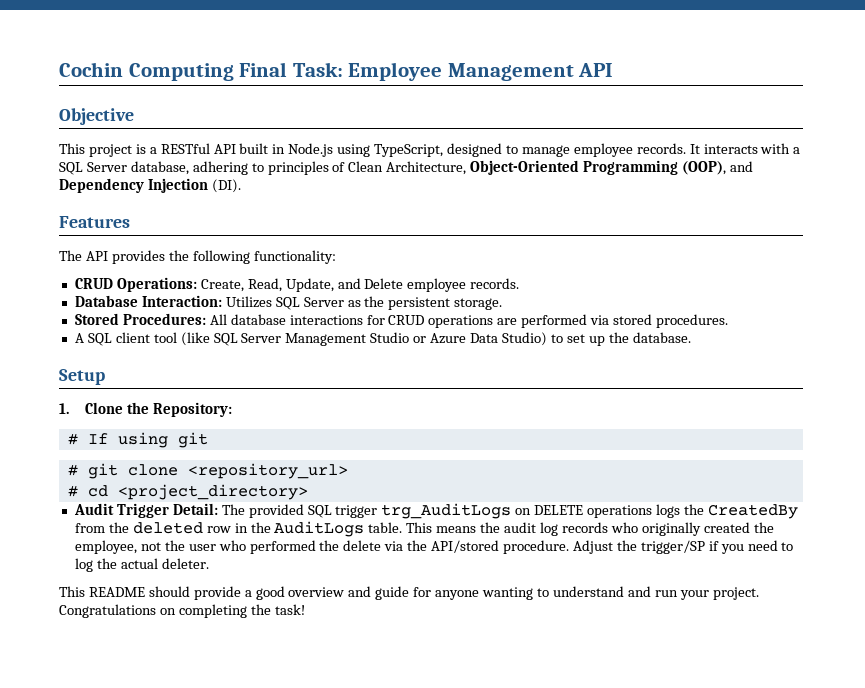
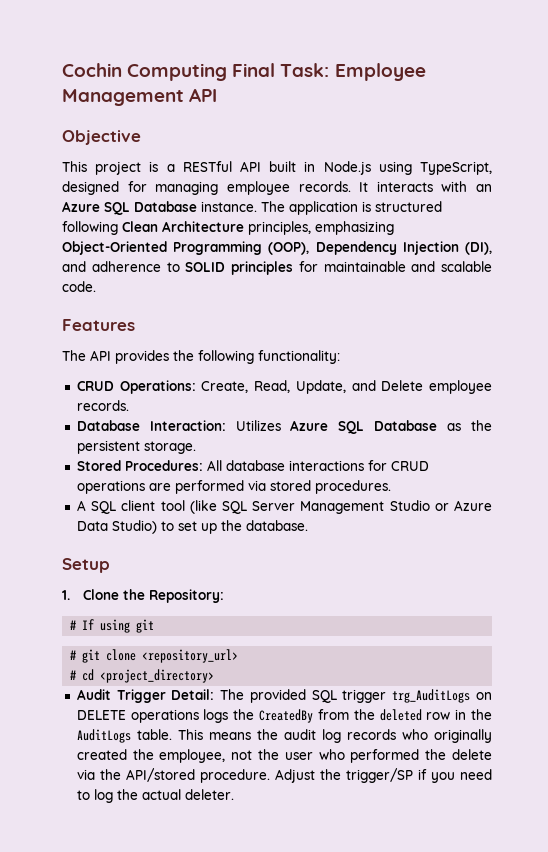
[505,145,570,157] to manage -> [127,181,219,195] for managing
[793,147,801,154] [59,161,467,175] a SQL Server database, adhering to principles of Clean Architecture, -> [476,184,492,192] [62,201,442,215] [62,221,394,235] an Azure SQL Database instance. The application is structured following Clean Architecture principles, emphasizing
[729,161,753,172] and -> (310, 248) none
[211,179,241,193] (DI). -> [464,242,492,255] [62,261,492,275] [62,281,96,292] (DI), and adherence to SOLID principles for maintainable and scalable code.
[275,297,344,310] SQL Server -> [290,420,438,434] Azure SQL Database
[59,586,759,600] [59,604,305,618] // This README should provide a good overview and guide for anyone wanting to understand and run your project. Congratulations on completing the task! -> (234, 794) none

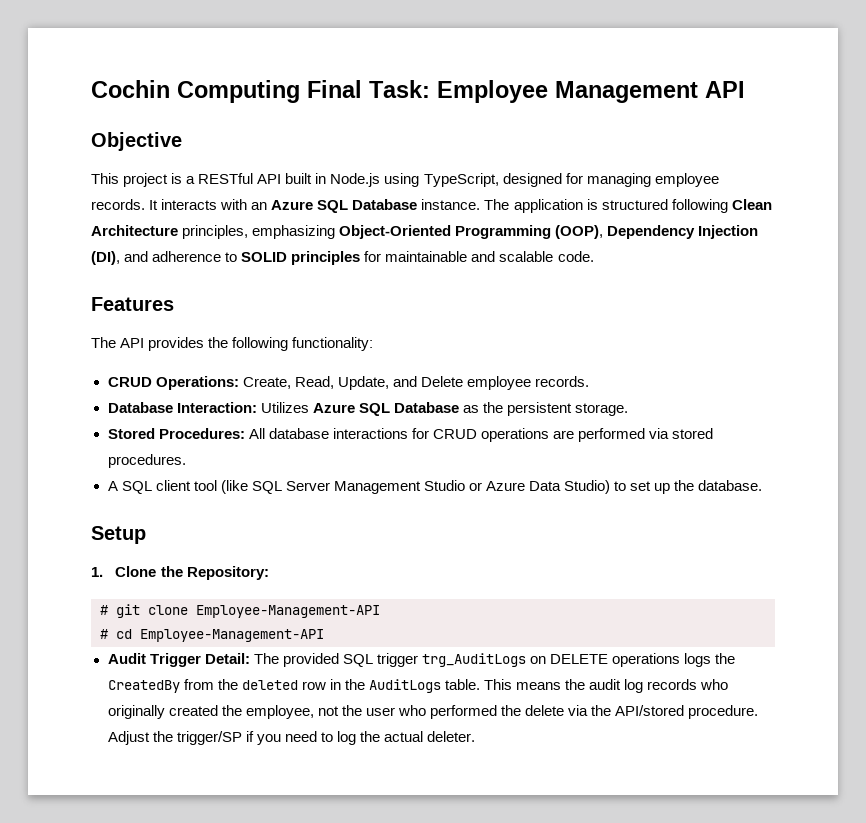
[70,619,155,633] // # If using git -> (269, 573) none
[142,649,239,663] <repository_url> -> [196,605,380,618] Employee-Management-API
[100,669,215,683] <project_directory> -> [140,629,324,642] Employee-Management-API

